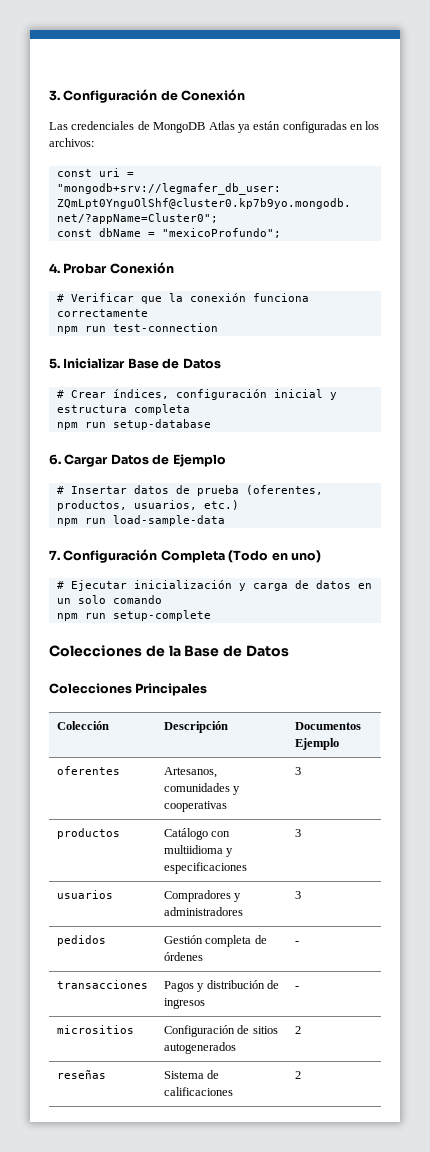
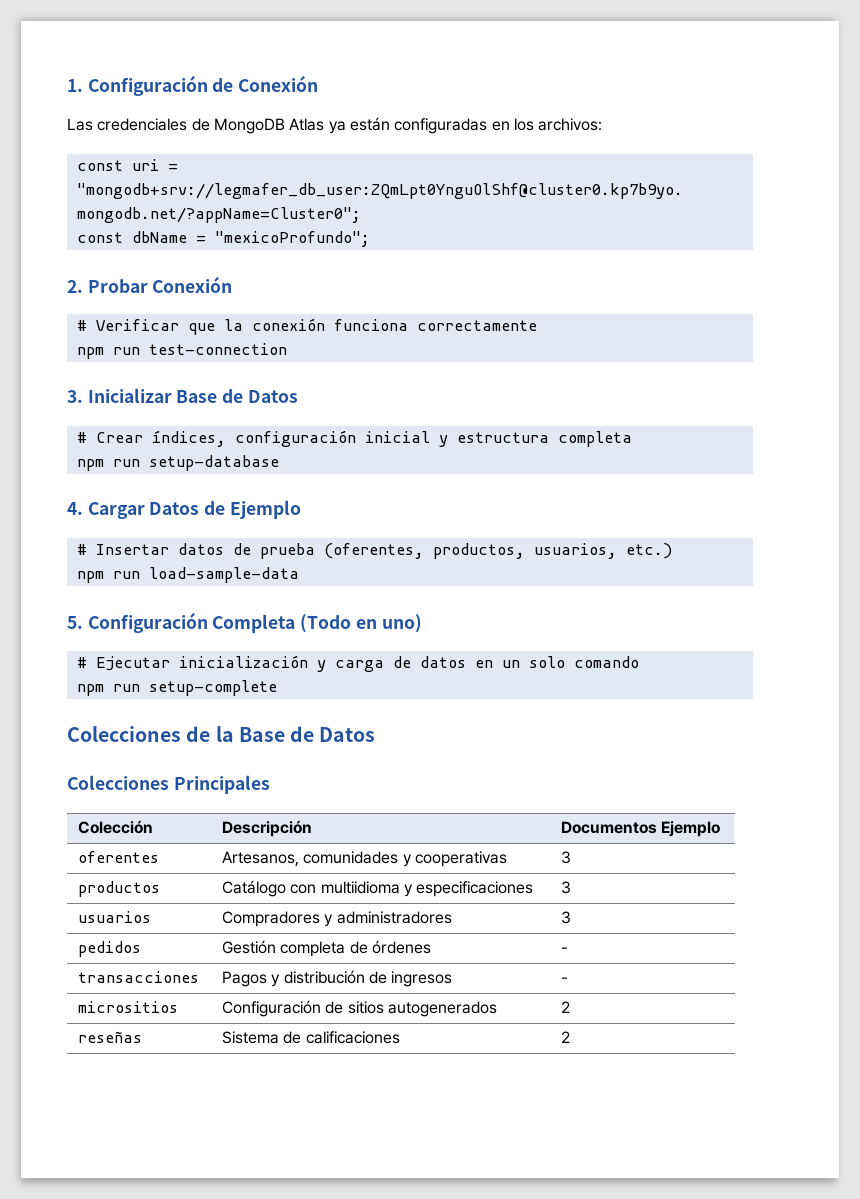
[49,90,60,101] 3. -> [67,79,83,92] 1.
[49,263,60,273] 4. -> [67,280,83,293] 2.
[49,358,60,369] 5. -> [67,390,83,403] 3.
[49,454,61,465] 6. -> [67,502,83,515] 4.
[49,550,60,560] 7. -> [67,616,83,629] 5.

